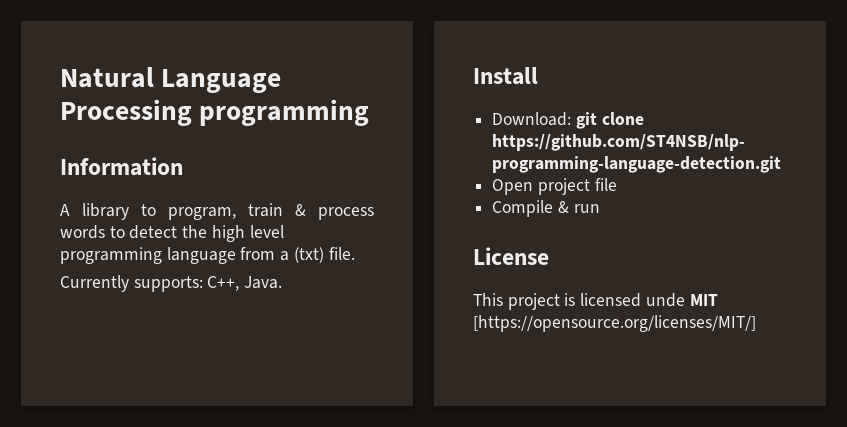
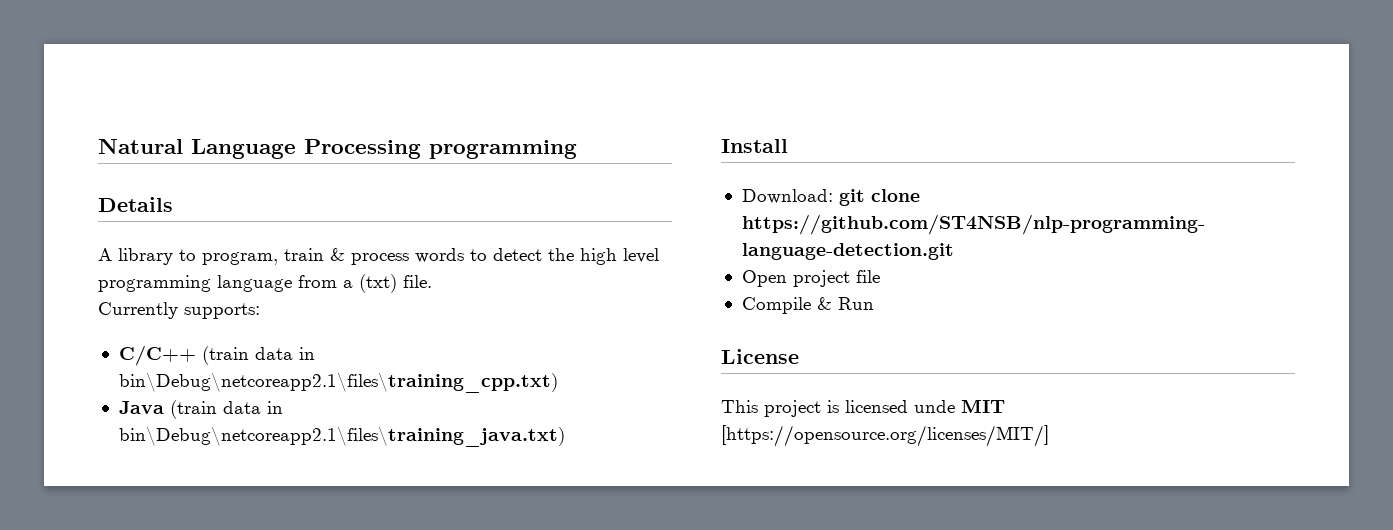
[60,157,183,176] Information -> [98,197,173,212] Details
[207,276,283,291] C++, Java. -> [118,345,315,366] [118,372,558,393] [118,400,283,419] [118,426,565,447] // C/C++ (train data in bin\Debug\netcoreapp2.1\files\training_cpp.txt) // Java (train data in bin\Debug\netcoreapp2.1\files\training_java.txt)
[573,204,600,213] run -> [837,297,874,310] Run

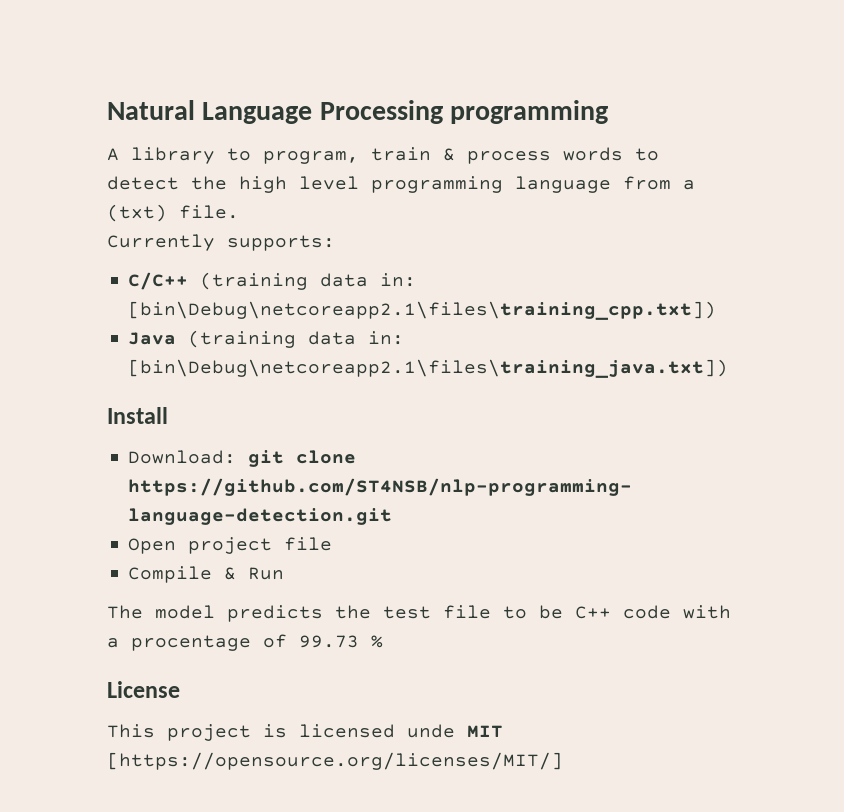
[98,197,173,212] // Details -> (609, 112) none
[201,346,315,365] [118,372,558,393] [118,400,283,419] [118,426,565,447] (train data in bin\Debug\netcoreapp2.1\files\training_cpp.txt) // Java (train data in bin\Debug\netcoreapp2.1\files\training_java.txt) -> [200,272,417,290] [128,301,717,320] [128,330,405,348] [128,359,729,378] (training data in: [bin\Debug\netcoreapp2.1\files\training_cpp.txt]) // Java (training data in: [bin\Debug\netcoreapp2.1\files\training_java.txt])
(874, 303) none -> [107,605,731,622] [107,634,383,651] // The model predicts the test file to be C++ code with a procentage of 99.73 %

